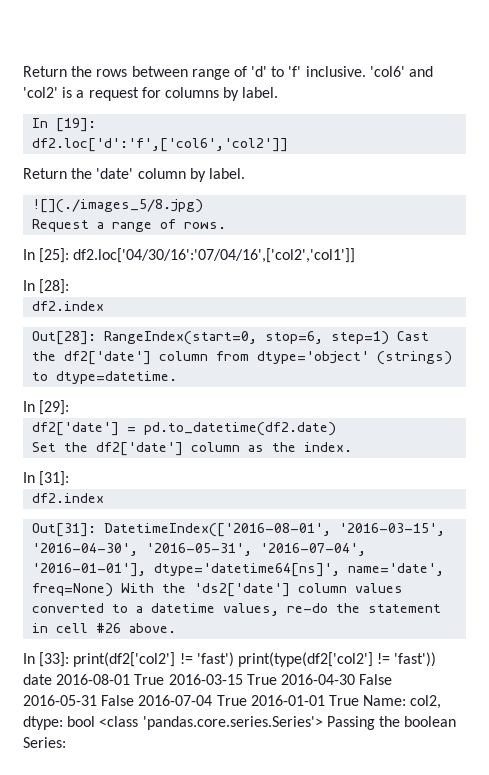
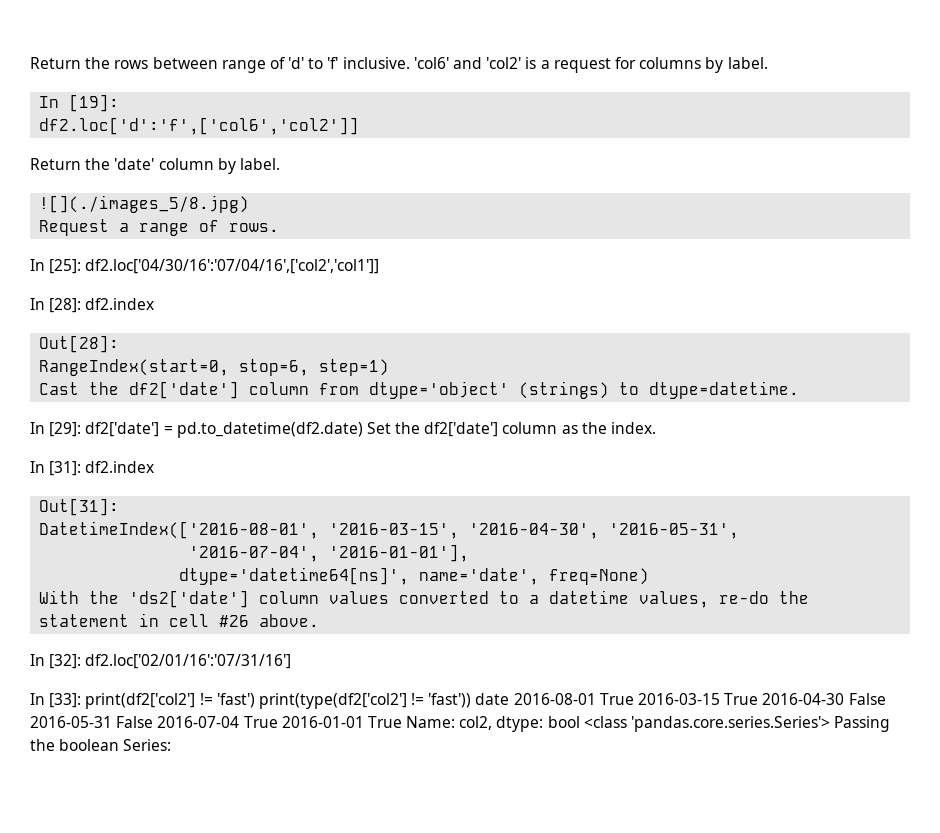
(70, 286) // -> (82, 305) none
(97, 338) none -> (120, 344) //
(390, 338) none -> (390, 367) //
(70, 407) // -> (82, 429) none
(337, 429) // -> (363, 430) none
(70, 478) // -> (82, 468) none
(97, 530) none -> (120, 507) //
(253, 549) none -> (740, 531) //
(147, 570) none -> (470, 553) //
(114, 590) none -> (650, 576) //
(177, 628) none -> [30,654,292,669] // In [32]: df2.loc['02/01/16':'07/31/16']

